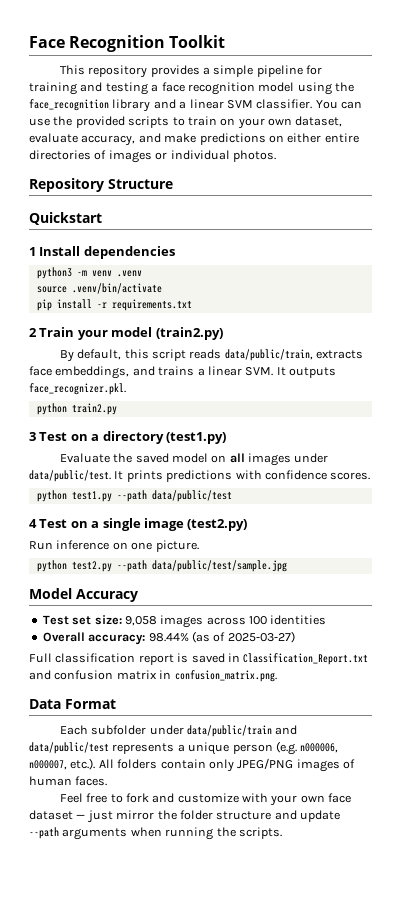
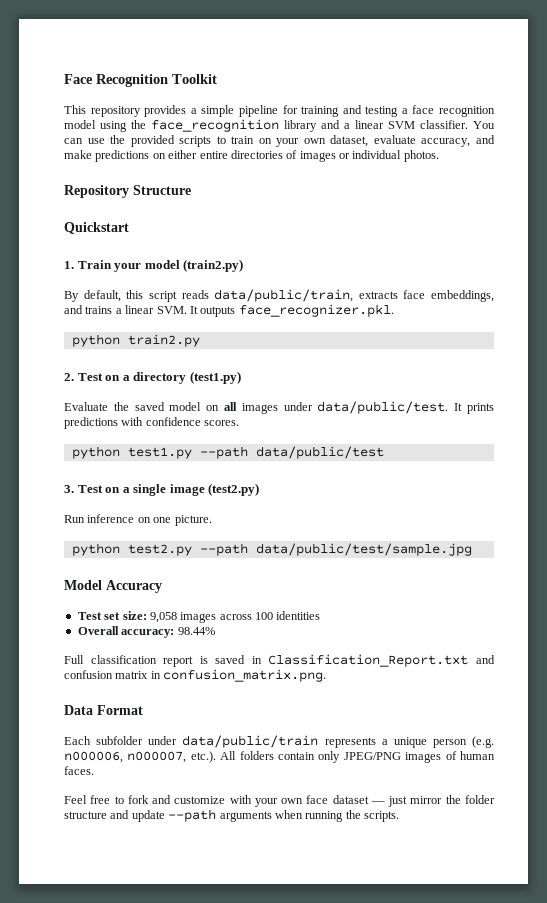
[29,246,175,259] [36,267,142,279] [36,283,162,294] [36,299,192,311] [29,328,37,337] 1 Install dependencies // python3 -m venv .venv // source .venv/bin/activate // pip install -r requirements.txt // 2 -> [64,261,74,269] 1.
[29,432,36,441] 3 -> [64,373,74,381] 2.
[29,519,37,528] 4 -> [64,485,74,493] 3.
[191,631,295,643] (as of 2025‑03‑27) -> (215, 631) none
[275,725,298,735] [29,742,109,754] and data/public/test -> (319, 741) none

